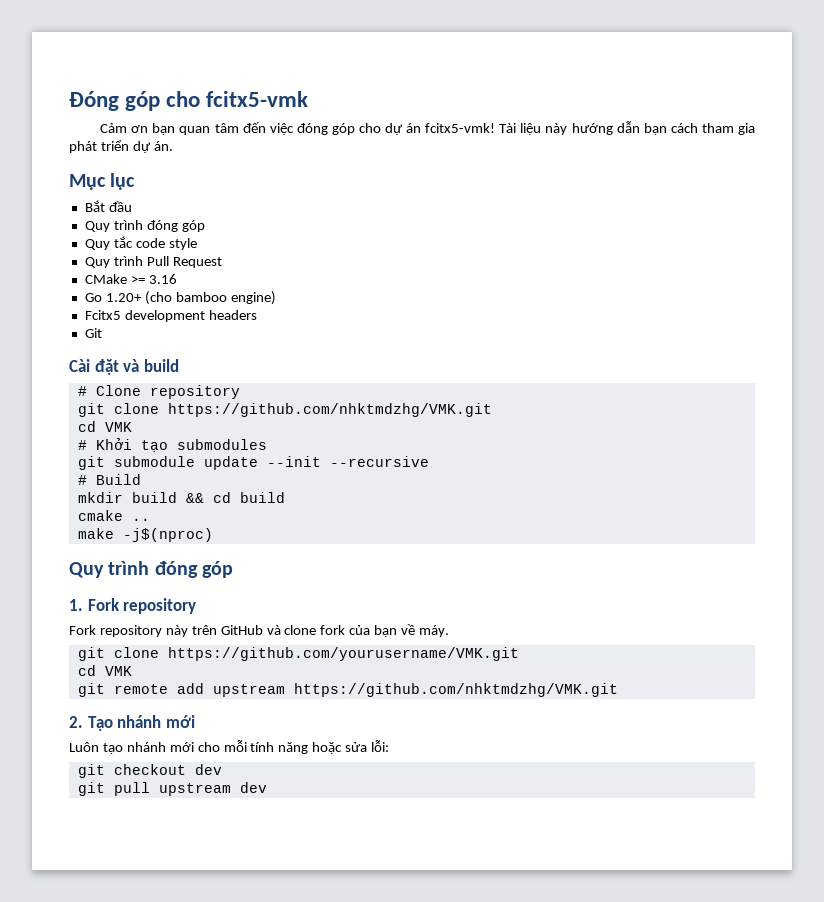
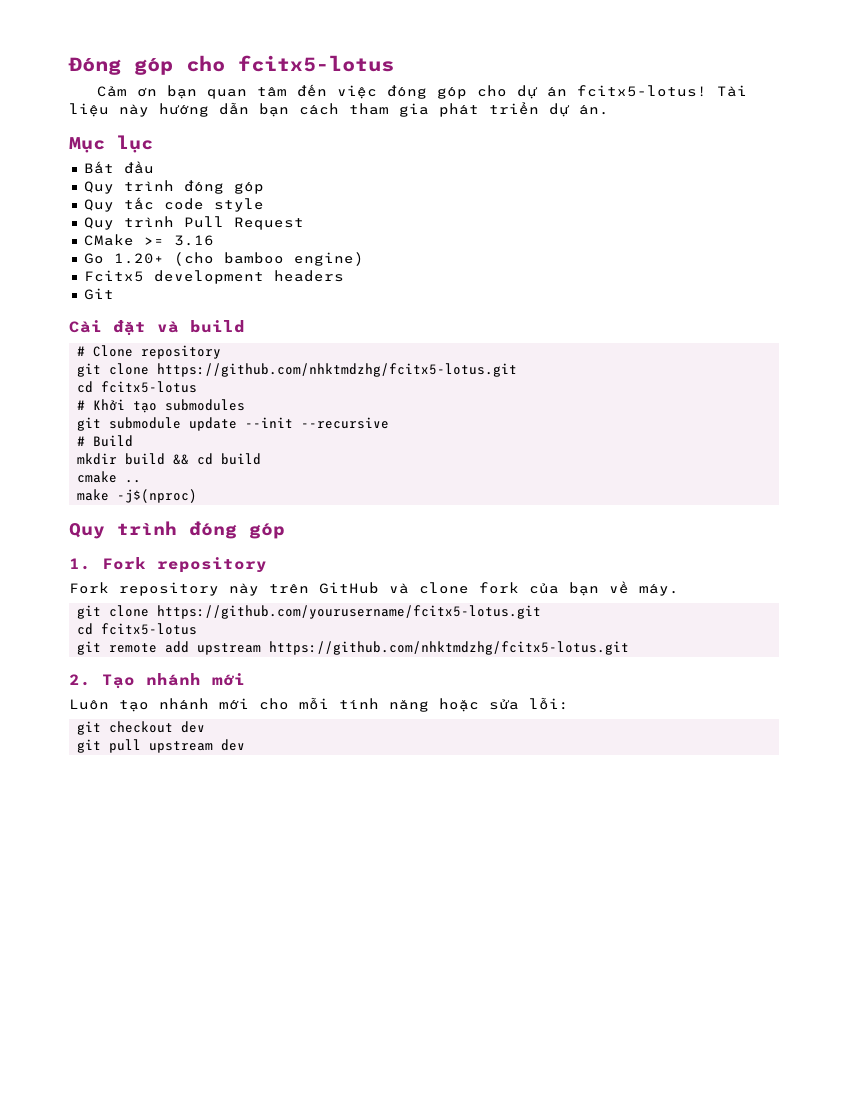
[206,91,309,107] fcitx5-vmk -> [238,55,394,72] fcitx5-lotus
[425,123,496,133] fcitx5-vmk! -> [577,85,708,97] fcitx5-lotus!
[167,403,492,417] [77,421,132,432] https://github.com/nhktmdzhg/VMK.git // cd VMK -> [157,363,518,377] [77,381,198,393] https://github.com/nhktmdzhg/fcitx5-lotus.git // cd fcitx5-lotus
[167,647,519,661] [77,665,132,676] https://github.com/yourusername/VMK.git // cd VMK -> [157,605,542,619] [77,623,198,635] https://github.com/yourusername/fcitx5-lotus.git // cd fcitx5-lotus
[293,683,618,697] https://github.com/nhktmdzhg/VMK.git -> [269,641,630,655] https://github.com/nhktmdzhg/fcitx5-lotus.git

